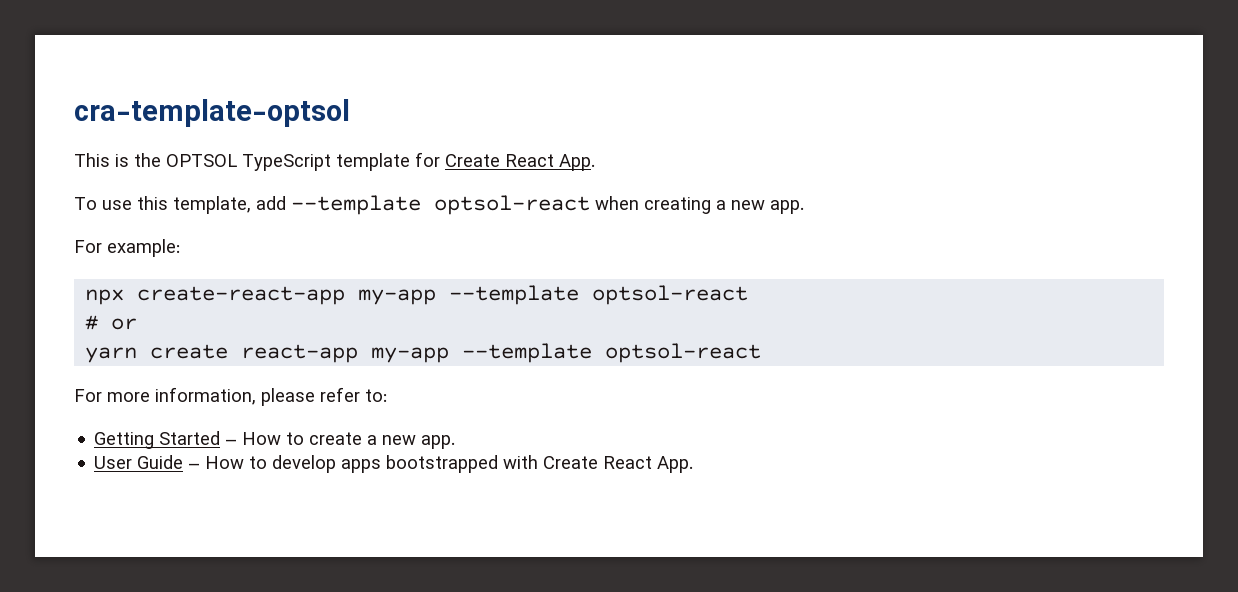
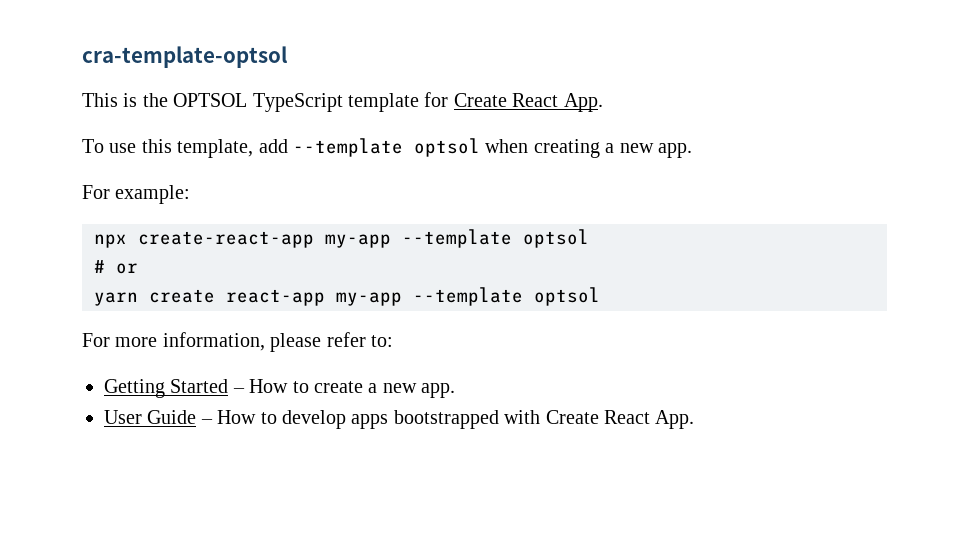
[434,195,590,215] optsol-react -> [414,138,480,157] optsol
[592,285,749,305] optsol-react -> [523,229,589,248] optsol
[605,343,762,363] optsol-react -> [534,287,600,306] optsol

